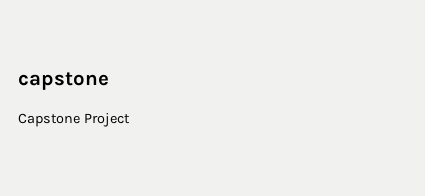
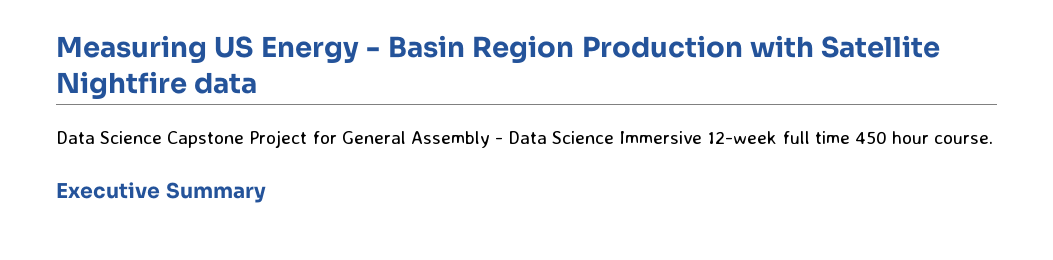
[18,72,109,90] [18,113,130,127] capstone // Capstone Project -> [56,35,941,63] [56,71,258,99] [56,130,994,148] [56,182,266,203] Measuring US Energy - Basin Region Production with Satellite Nightfire data // Data Science Capstone Project for General Assembly - Data Science Immersive 12-week full time 450 hour course. // Executive Summary

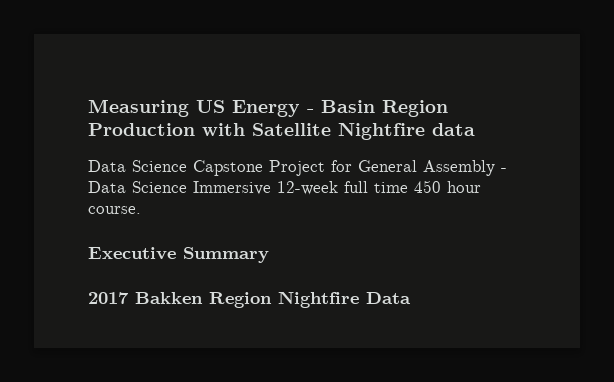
(266, 192) none -> [88,291,411,308] // 2017 Bakken Region Nightfire Data

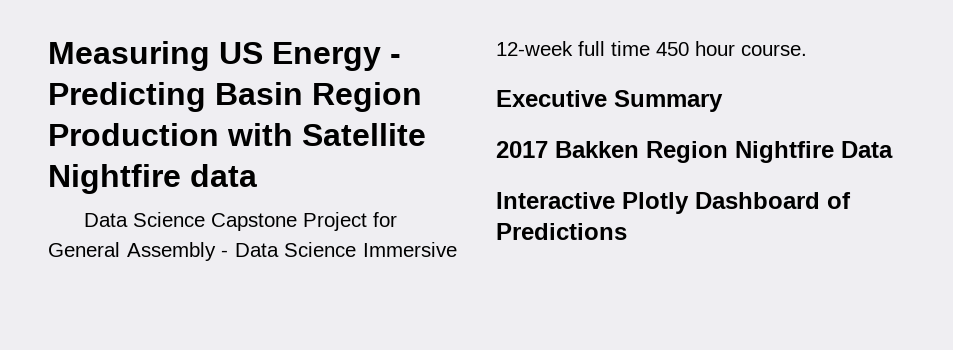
(314, 111) none -> [48,82,206,112] Predicting
(411, 298) none -> [496,192,851,214] [496,223,627,240] // Interactive Plotly Dashboard of Predictions

